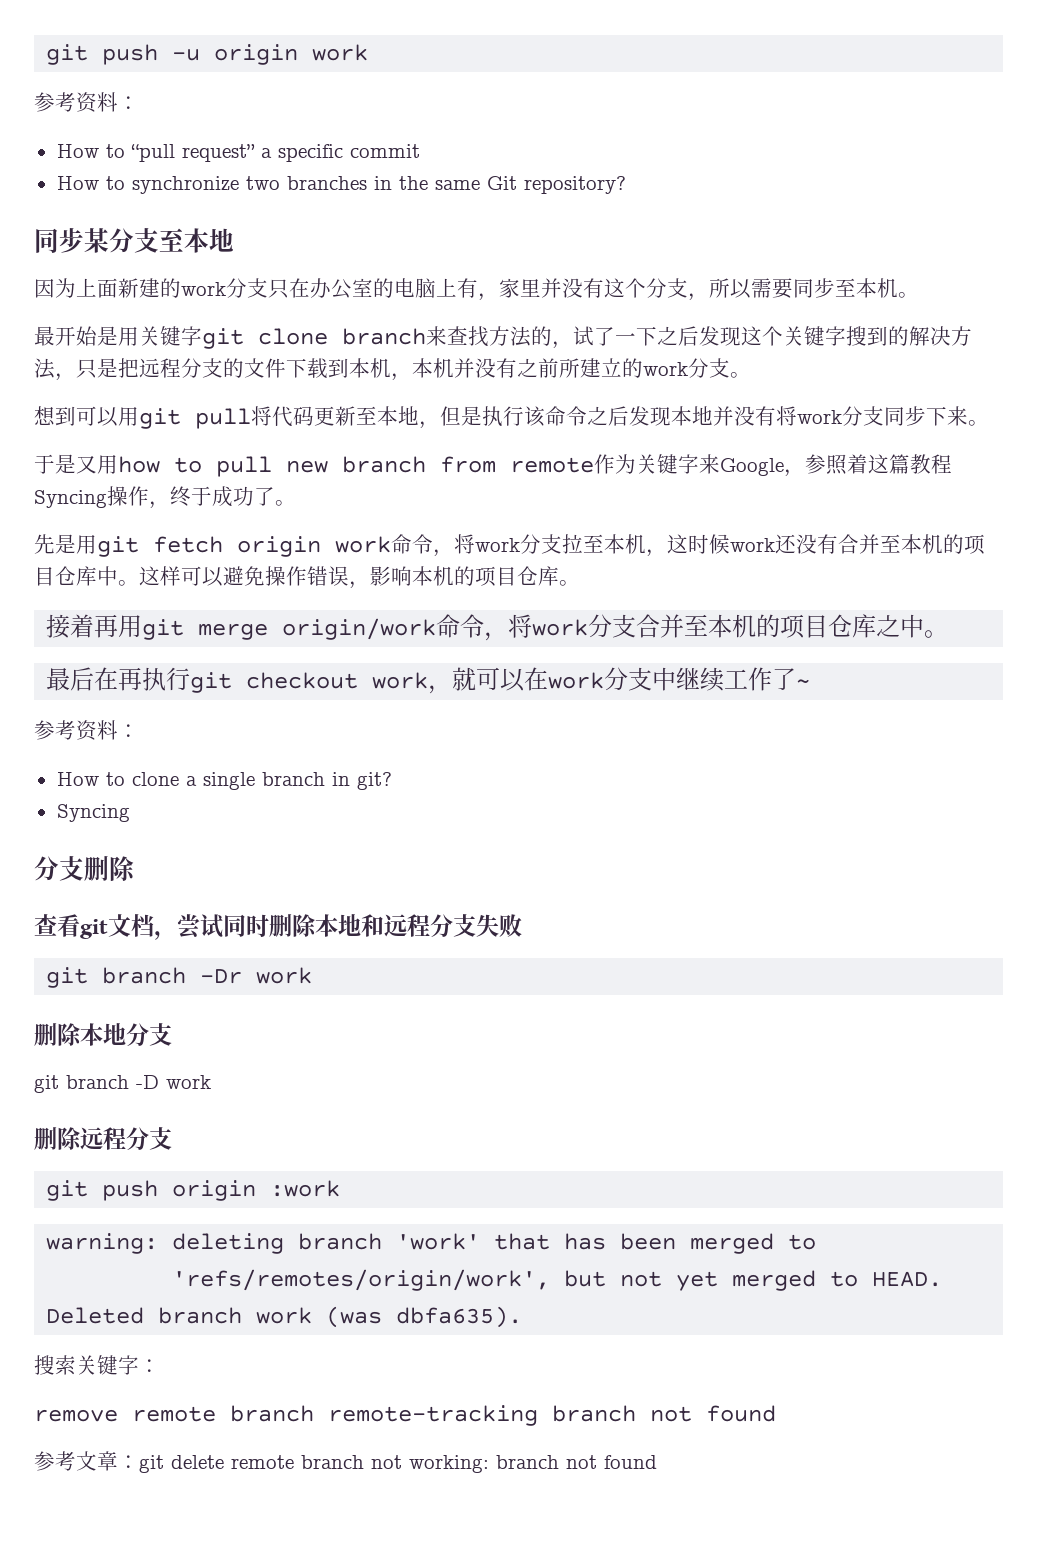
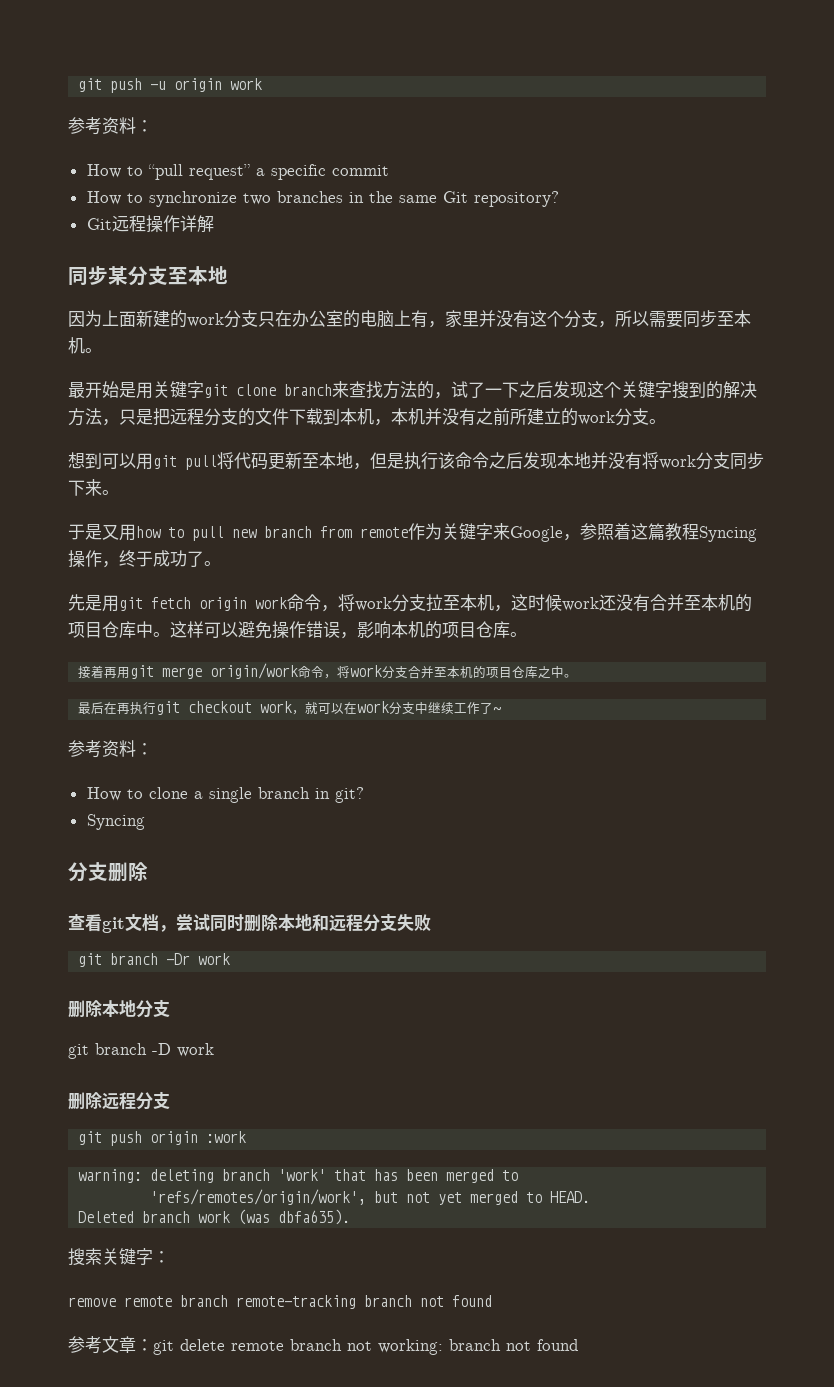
(626, 185) none -> [86,215,214,233] // Git远程操作详解

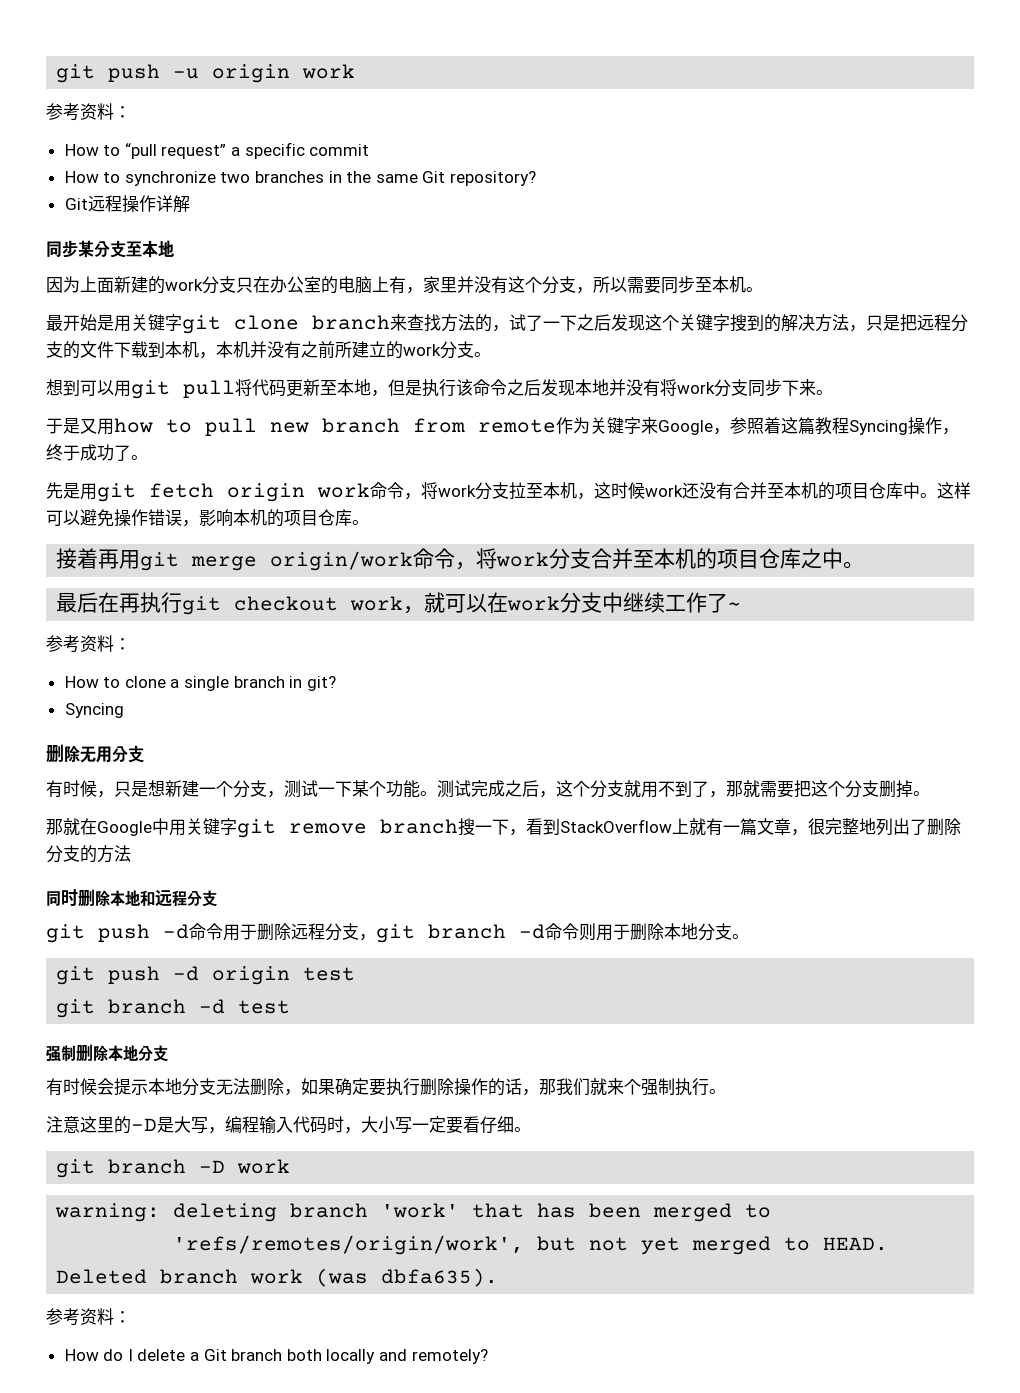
[68,862,148,882] [68,914,210,933] 分支删除 // 查看git文档，尝试 -> [46,744,144,763] [46,780,930,798] [46,818,961,838] [46,845,131,863] 删除无用分支 // 有时候，只是想新建一个分支，测试一下某个功能。测试完成之后，这个分支就用不到了，那就需要把这个分支删掉。 // 那就在Google中用关键字git remove branch搜一下，看到StackOverflow上就有一篇文章，很完整地列出了删除分支的方法 //
[397,914,431,931] [78,953,231,967] 失败 // git branch -Dr work // -> [46,923,749,943] [56,966,356,985] [56,999,291,1018] [46,1045,76,1062] // git push -d命令用于删除远程分支，git branch -d命令则用于删除本地分支。 // git push -d origin test // git branch -d test // 强制
[68,1043,214,1059] [68,1091,170,1110] [78,1131,247,1146] git branch -D work // 删除远程分支 // git push origin :work -> [46,1078,726,1096] [46,1116,531,1134] [56,1159,291,1178] 有时候会提示本地分支无法删除，如果确定要执行删除操作的话，那我们就来个强制执行。 // 注意这里的-D是大写，编程输入代码时，大小写一定要看仔细。 // git branch -D work
[68,1248,170,1266] [68,1295,492,1309] [68,1336,578,1355] 搜索关键字： // remove remote branch remote-tracking branch not found // 参考文章：git delete remote branch not working: branch not found -> [46,1308,131,1326] [64,1349,488,1364] 参考资料： // How do I delete a Git branch both locally and remotely?

